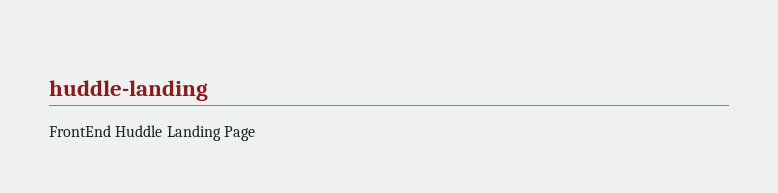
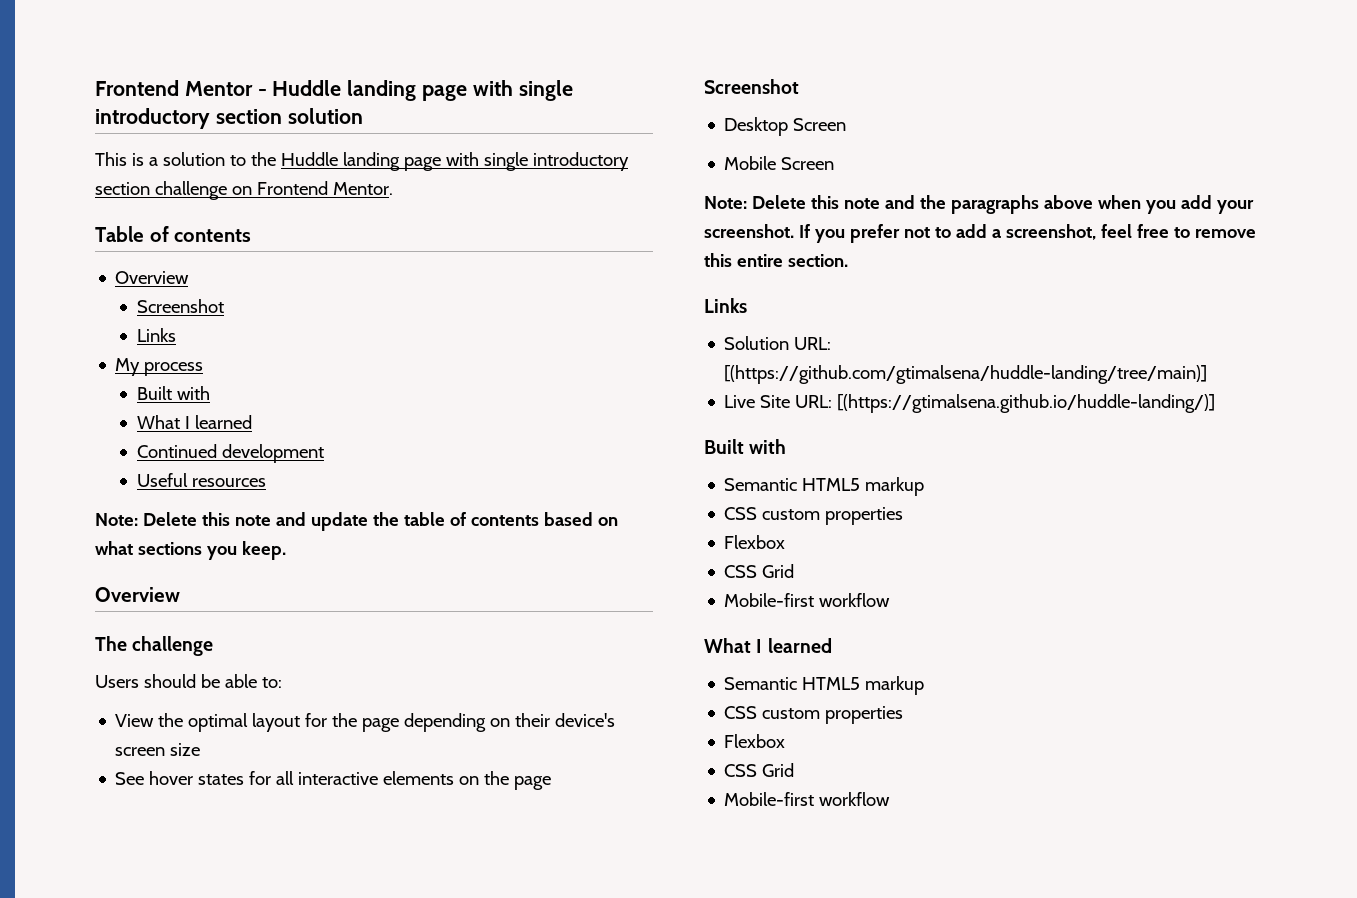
[49,80,208,101] [49,125,255,141] huddle-landing // FrontEnd Huddle Landing Page -> [95,80,573,101] [95,108,363,129] [95,152,629,171] [95,181,393,200] [95,226,252,242] [115,271,190,284] [136,299,224,313] [136,328,176,342] [115,358,204,376] [136,386,210,400] [136,415,252,429] [136,444,324,463] [136,473,266,487] [95,512,618,531] [95,541,286,560] [95,587,180,602] [95,636,214,656] [95,674,282,688] [115,713,616,732] [115,743,201,756] [115,771,552,790] [704,79,799,94] [724,117,847,136] [724,156,835,170] [704,195,1254,214] [704,224,1256,243] [704,253,848,267] [704,298,747,313] [724,336,832,350] [724,365,1208,384] [724,394,1216,413] [704,439,787,454] [724,477,925,496] [724,507,904,525] [724,535,786,549] [724,564,795,578] [724,593,891,607] [704,638,832,653] [724,676,925,695] [724,706,904,724] [724,734,786,748] [724,763,795,777] [724,792,891,806] Frontend Mentor - Huddle landing page with single introductory section solution // This is a solution to the Huddle landing page with single introductory section challenge on Frontend Mentor. // Table of contents // Overview // Screenshot // Links // My process // Built with // What I learned // Continued development // Useful resources // Note: Delete this note and update the table of contents based on what sections you keep. // Overview // The challenge // Users should be able to: // View the optimal layout for the page depending on their device's screen size // See hover states for all interactive elements on the page // Screenshot // Desktop Screen // Mobile Screen // Note: Delete this note and the paragraphs above when you add your screenshot. If you prefer not to add a screenshot, feel free to remove this entire section. // Links // Solution URL: [(https://github.com/gtimalsena/huddle-landing/tree/main)] // Live Site URL: [(https://gtimalsena.github.io/huddle-landing/)] // Built with // Semantic HTML5 markup // CSS custom properties // Flexbox // CSS Grid // Mobile-first workflow // What I learned // Semantic HTML5 markup // CSS custom properties // Flexbox // CSS Grid // Mobile-first workflow

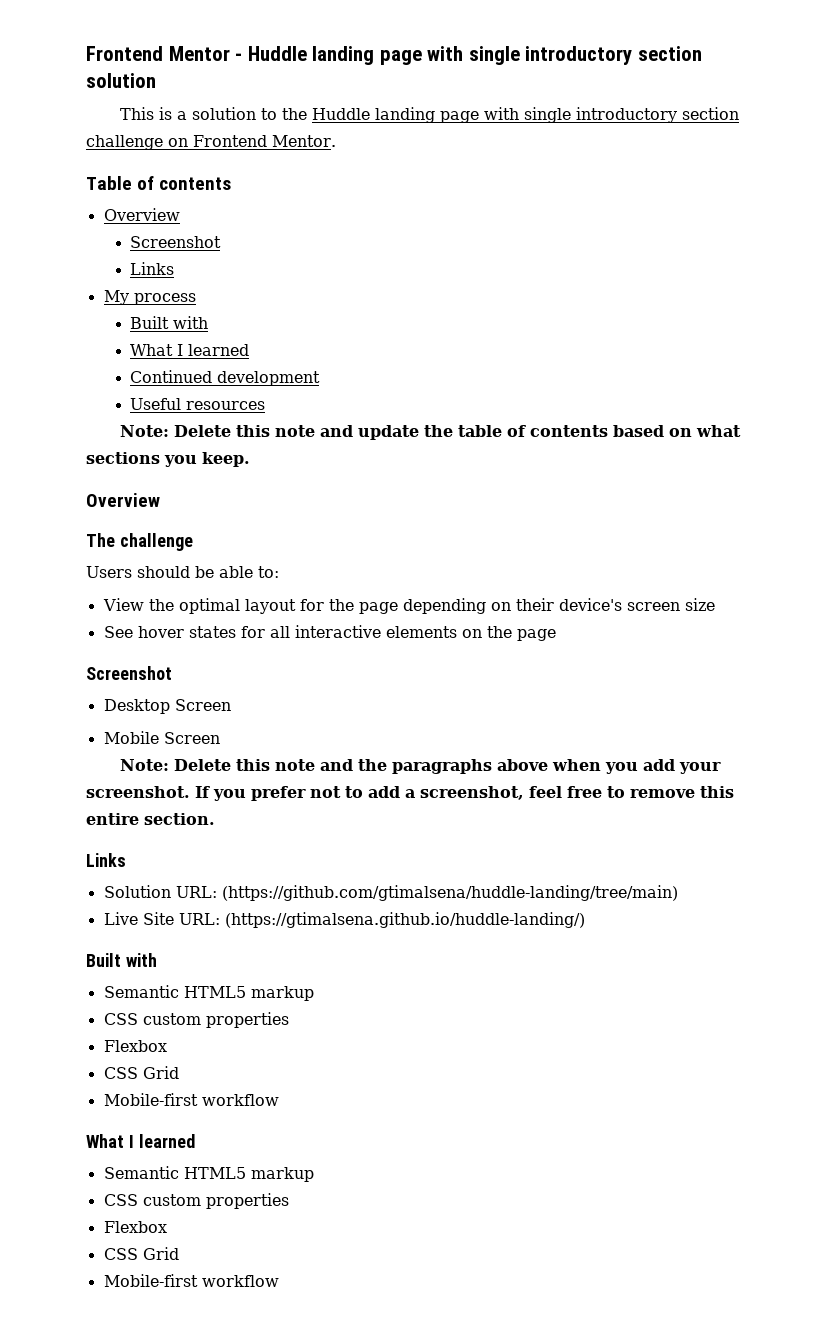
[724,365,1208,384] [(https://github.com/gtimalsena/huddle-landing/tree/main)] -> [221,885,678,901] (https://github.com/gtimalsena/huddle-landing/tree/main)
[837,394,1216,413] [(https://gtimalsena.github.io/huddle-landing/)] -> [224,912,585,928] (https://gtimalsena.github.io/huddle-landing/)

